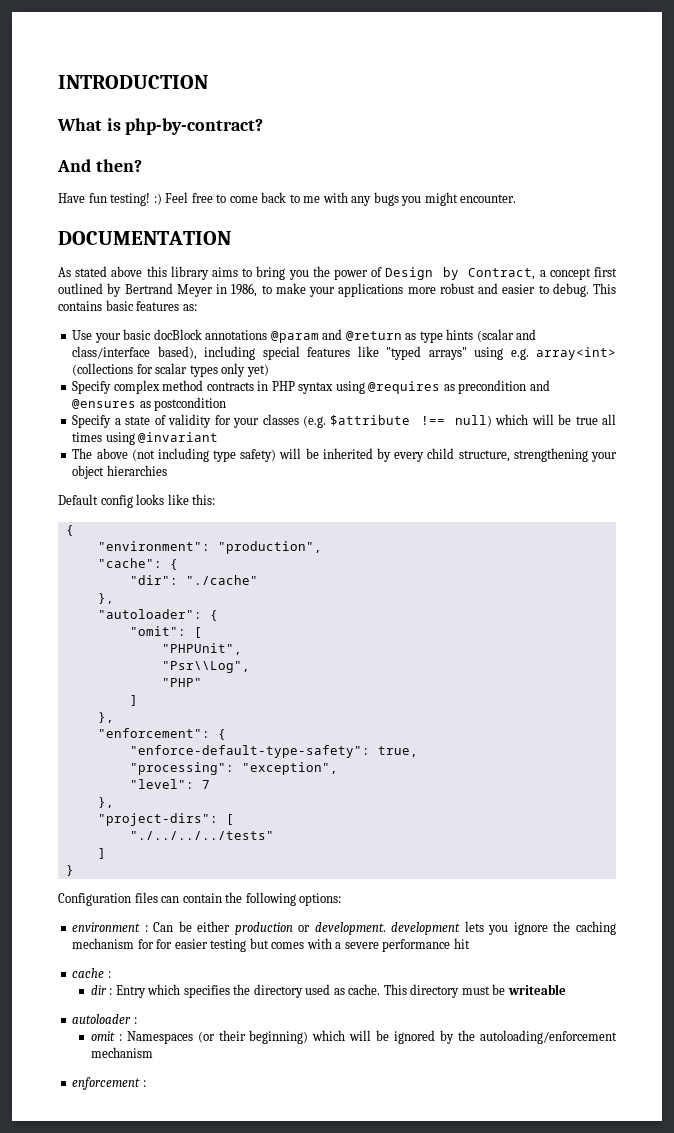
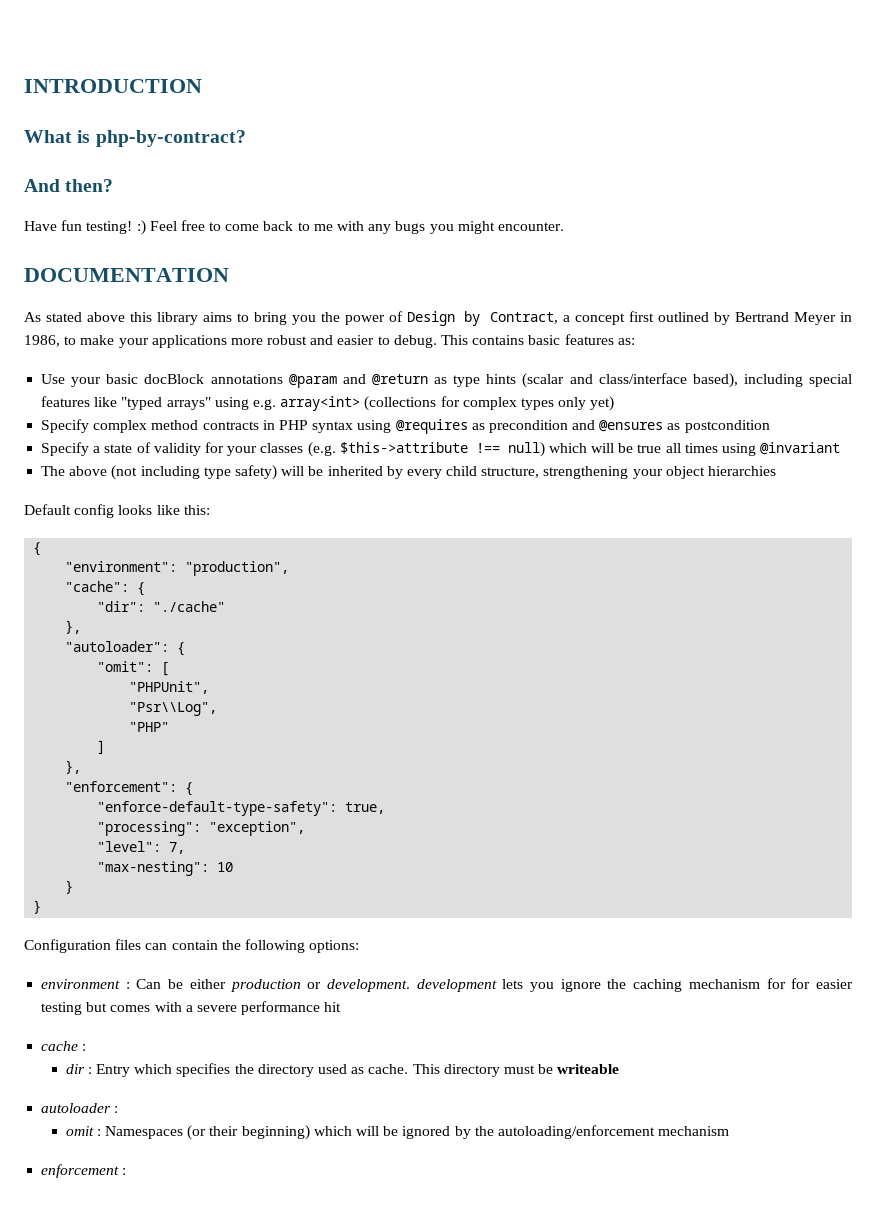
[155,363,188,374] scalar -> [462,397,517,410] complex
[330,415,411,426] $attribute -> [339,442,468,454] $this->attribute
[201,780,210,789] [97,797,114,808] [97,813,234,826] [129,831,274,840] [97,848,106,859] 7 // }, // "project-dirs": [ // "./../../../tests" // ] -> [169,842,186,854] [97,861,234,876] [65,880,74,894] 7, // "max-nesting": 10 // }

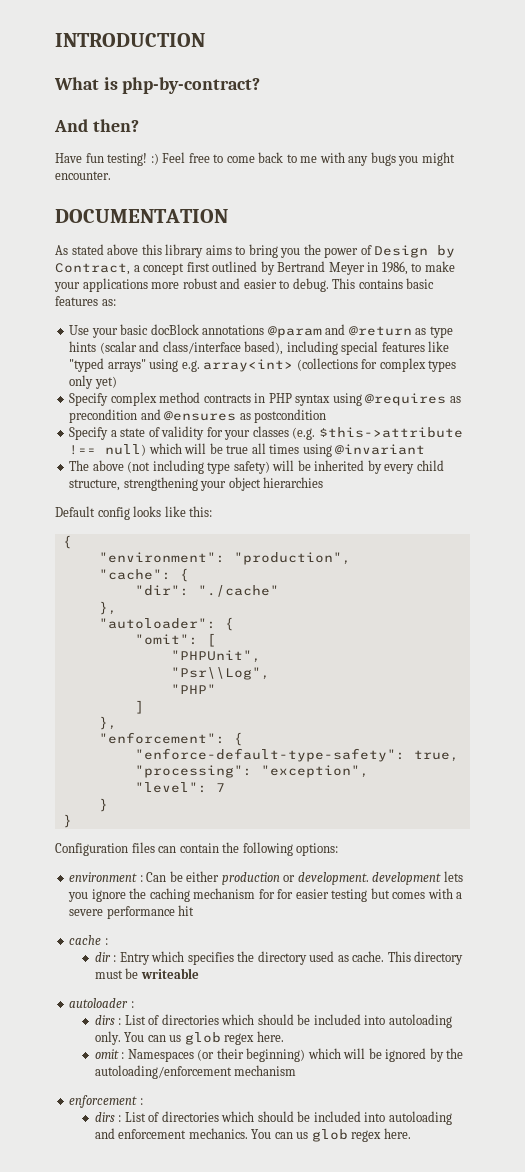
[169,842,186,854] [97,861,234,876] 7, // "max-nesting": 10 -> [215,783,225,792] 7
(119, 1109) none -> [94,1014,452,1028] [94,1031,284,1045] // dirs : List of directories which should be included into autoloading only. You can us glob regex here.
(127, 1171) none -> [94,1111,452,1125] [94,1128,411,1142] // dirs : List of directories which should be included into autoloading and enforcement mechanics. You can us glob regex here.

